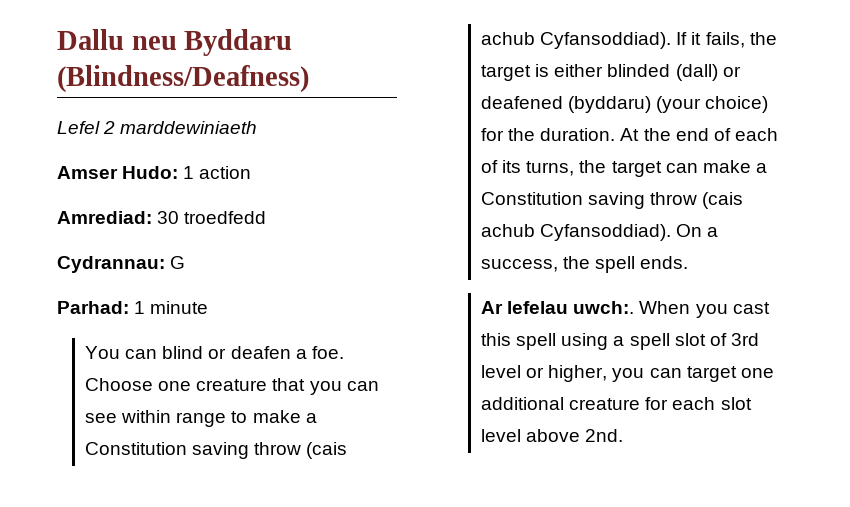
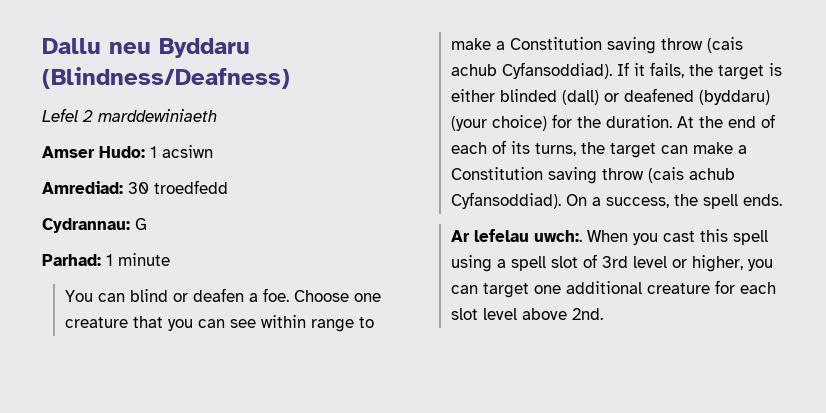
[199,166,252,179] action -> [162,145,213,158] acsiwn

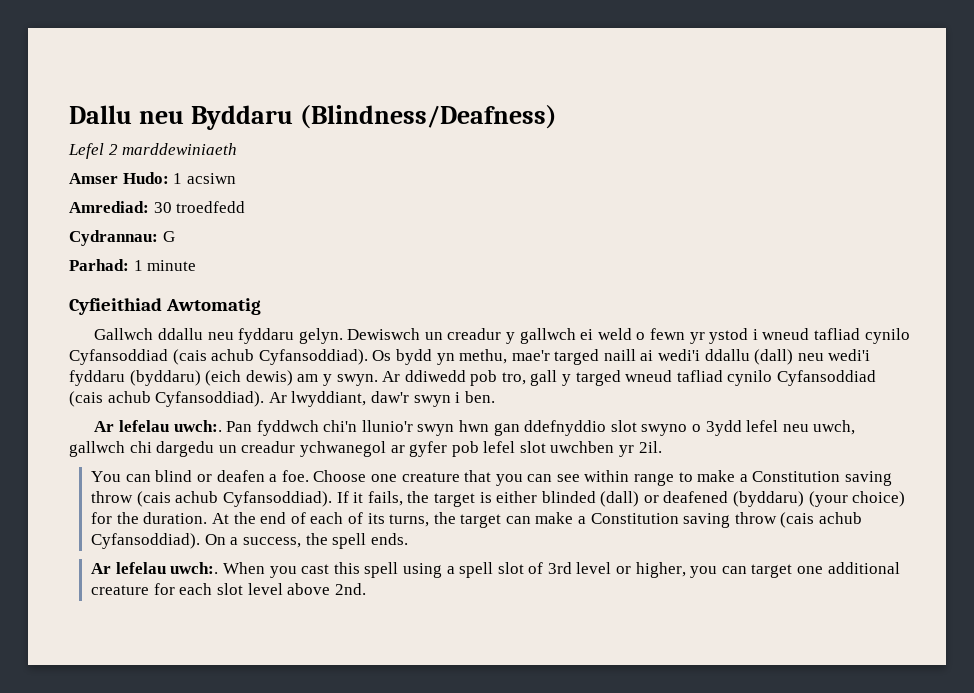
(170, 259) none -> [69,298,262,315] [94,328,910,344] [69,349,871,365] [69,370,877,386] [69,391,495,407] [94,420,856,436] [69,441,662,457] // Cyfieithiad Awtomatig // Gallwch ddallu neu fyddaru gelyn. Dewiswch un creadur y gallwch ei weld o fewn yr ystod i wneud tafliad cynilo Cyfansoddiad (cais achub Cyfansoddiad). Os bydd yn methu, mae'r targed naill ai wedi'i ddallu (dall) neu wedi'i fyddaru (byddaru) (eich dewis) am y swyn. Ar ddiwedd pob tro, gall y targed wneud tafliad cynilo Cyfansoddiad (cais achub Cyfansoddiad). Ar lwyddiant, daw'r swyn i ben. // Ar lefelau uwch:. Pan fyddwch chi'n llunio'r swyn hwn gan ddefnyddio slot swyno o 3ydd lefel neu uwch, gallwch chi dargedu un creadur ychwanegol ar gyfer pob lefel slot uwchben yr 2il.

